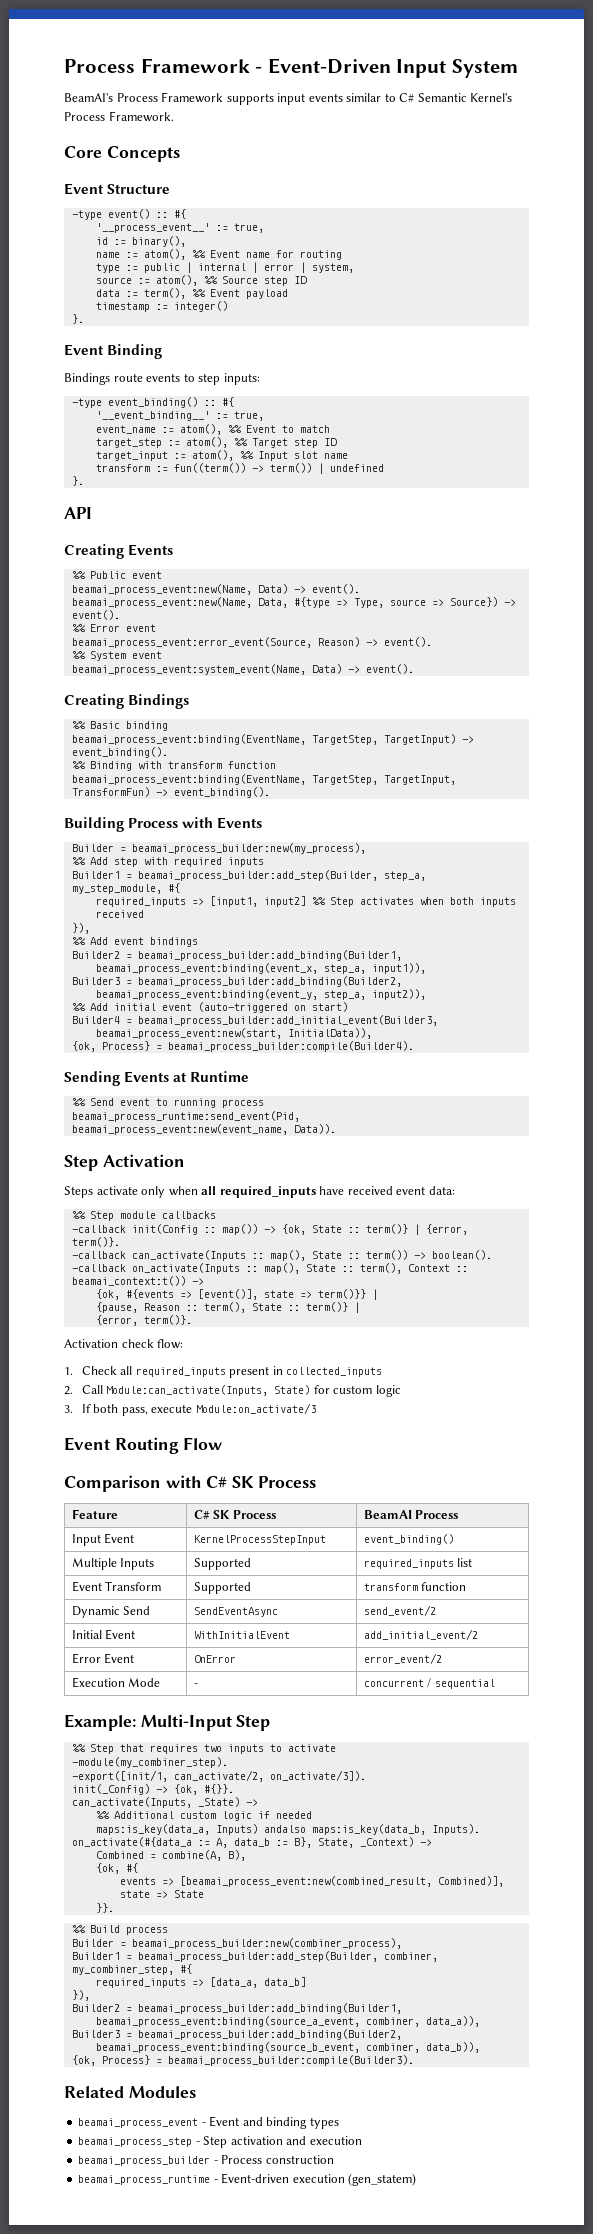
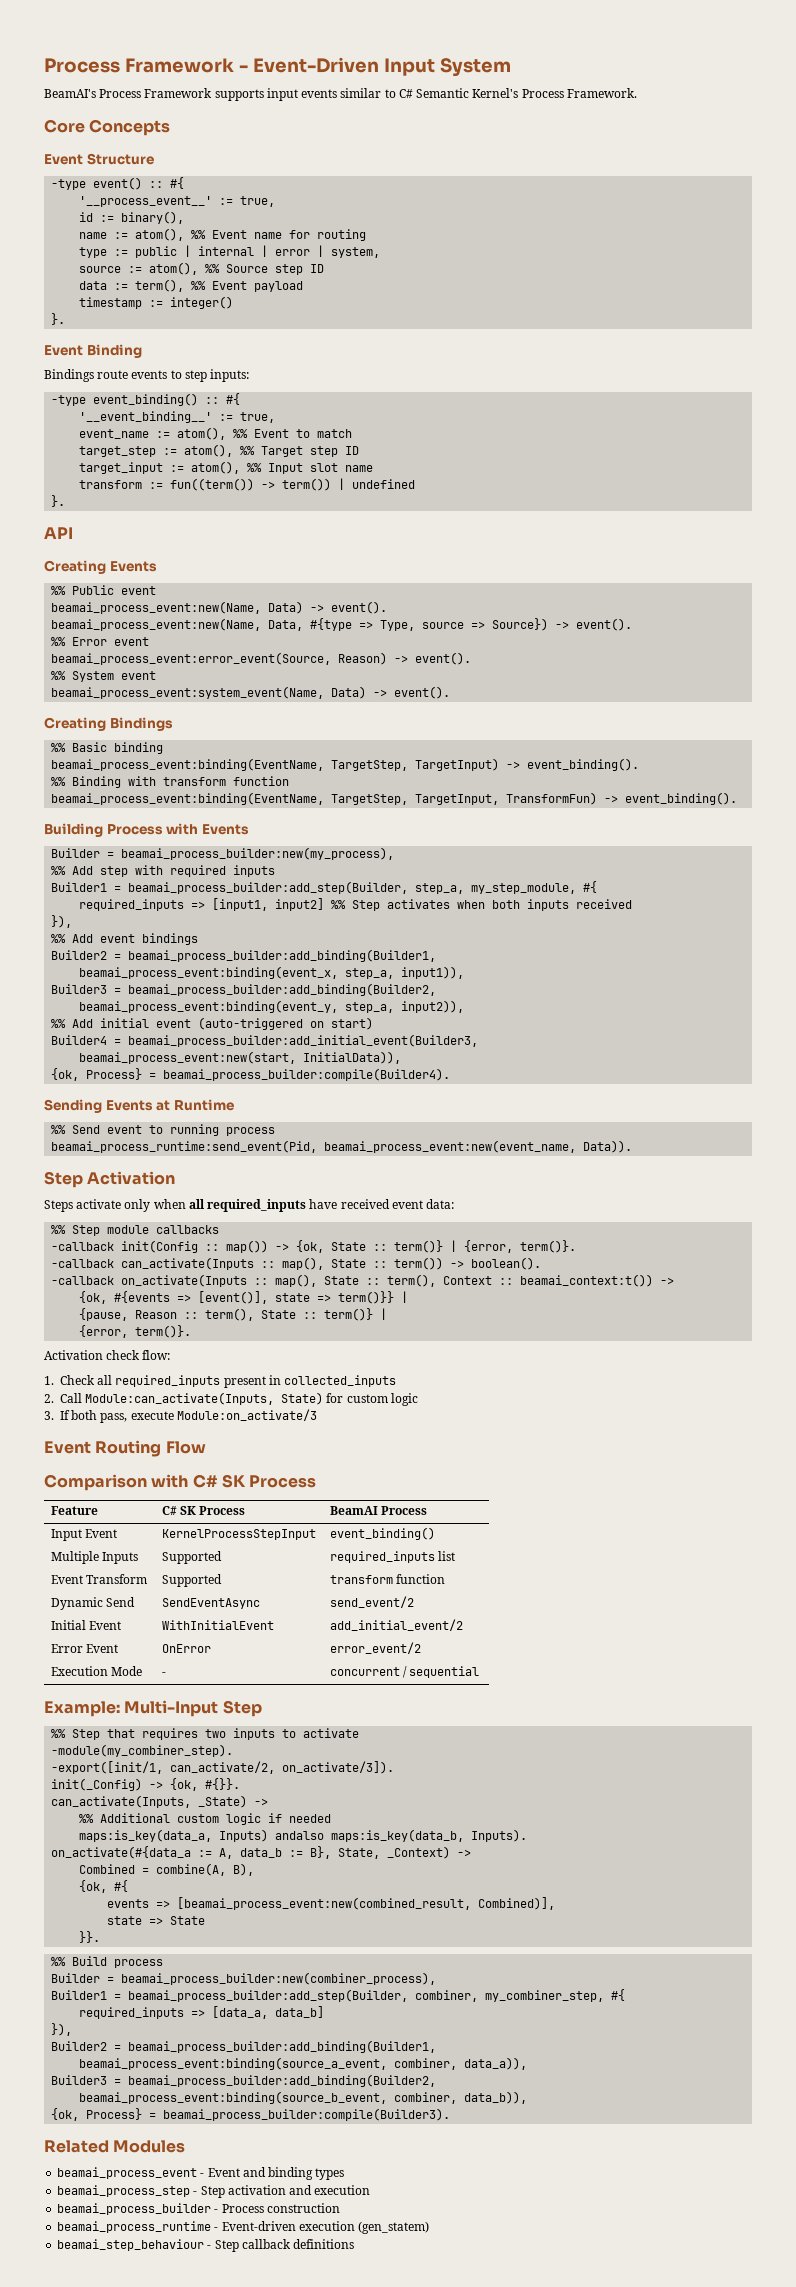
(417, 2179) none -> [57,2239,355,2252] // beamai_step_behaviour - Step callback definitions

